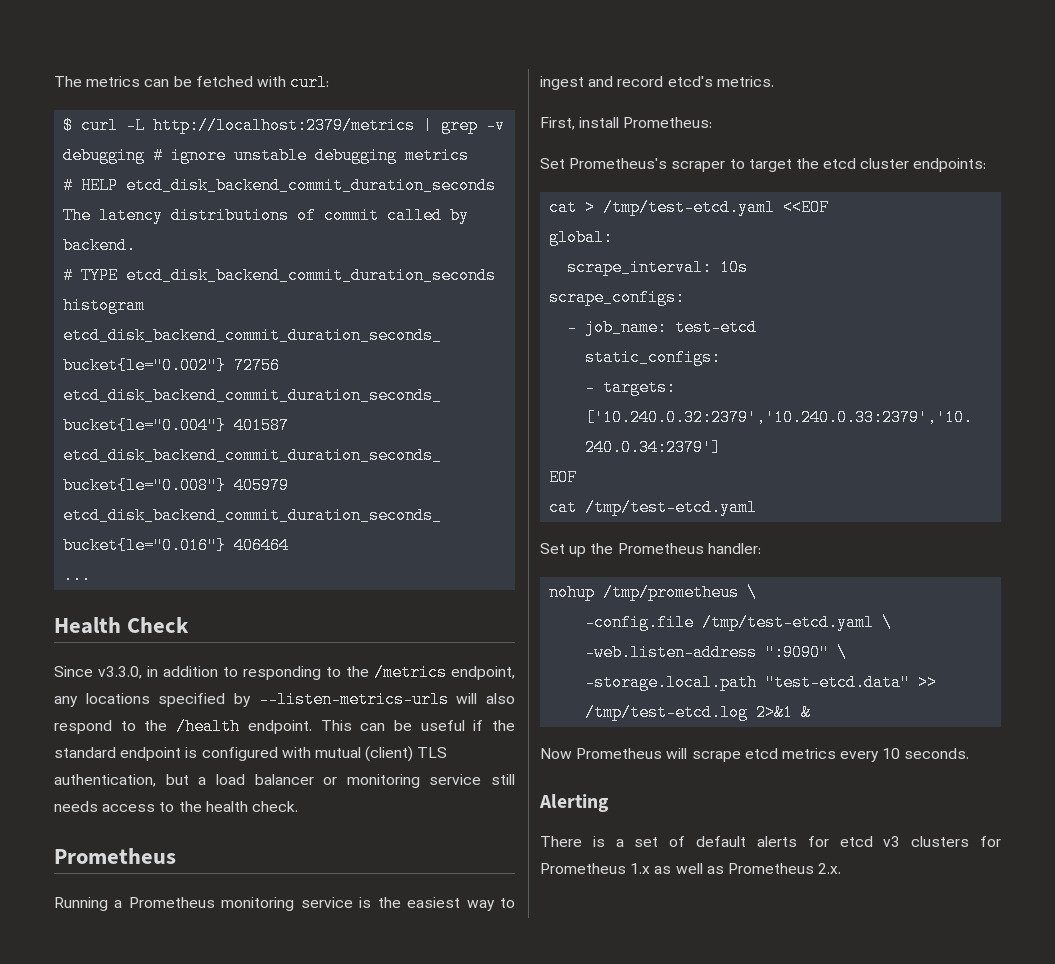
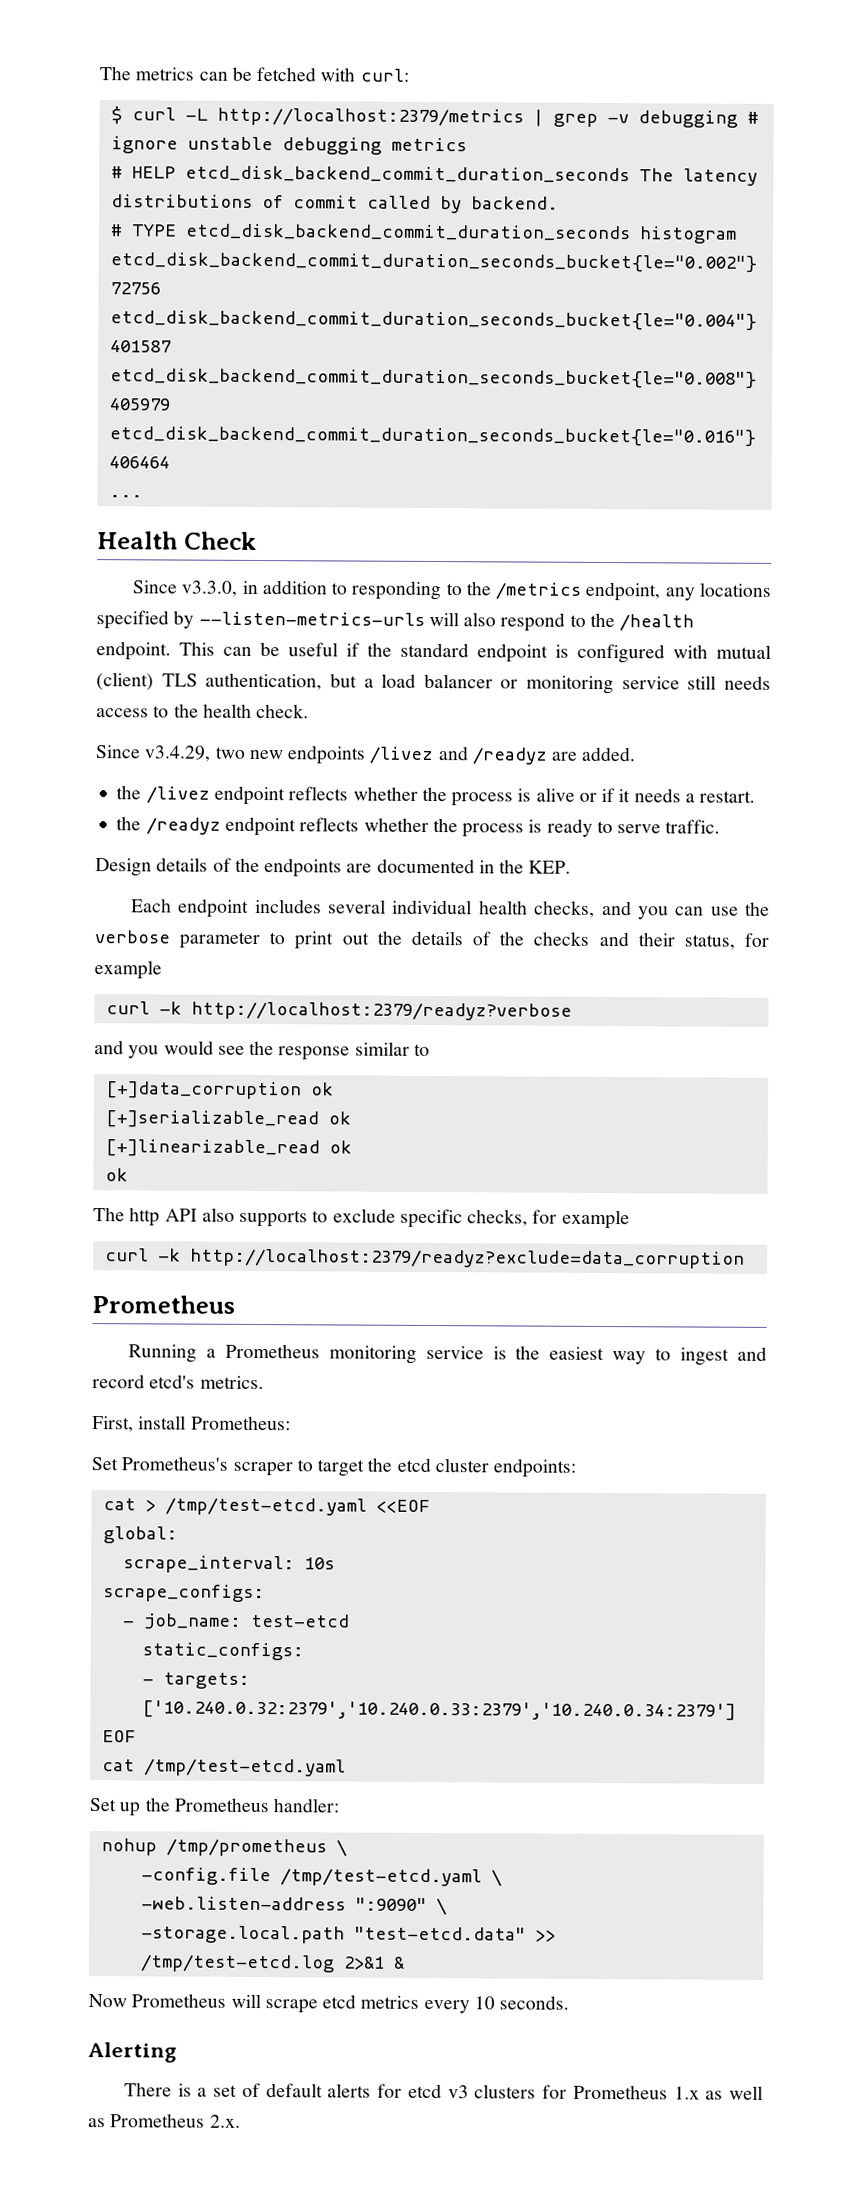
(298, 806) none -> [95,745,637,765] [116,785,756,807] [116,816,721,838] [95,857,572,878] [131,898,770,920] [94,930,769,950] [94,960,162,980] [105,1001,572,1021] [94,1040,430,1061] [105,1081,334,1100] [104,1110,351,1129] [104,1139,352,1158] [104,1168,128,1182] [93,1207,630,1230] [104,1248,745,1269] // Since v3.4.29, two new endpoints /livez and /readyz are added. // the /livez endpoint reflects whether the process is alive or if it needs a restart. // the /readyz endpoint reflects whether the process is ready to serve traffic. // Design details of the endpoints are documented in the KEP. // Each endpoint includes several individual health checks, and you can use the verbose parameter to print out the details of the checks and their status, for example // curl -k http://localhost:2379/readyz?verbose // and you would see the response similar to // [+]data_corruption ok // [+]serializable_read ok // [+]linearizable_read ok // ok // The http API also supports to exclude specific checks, for example // curl -k http://localhost:2379/readyz?exclude=data_corruption

